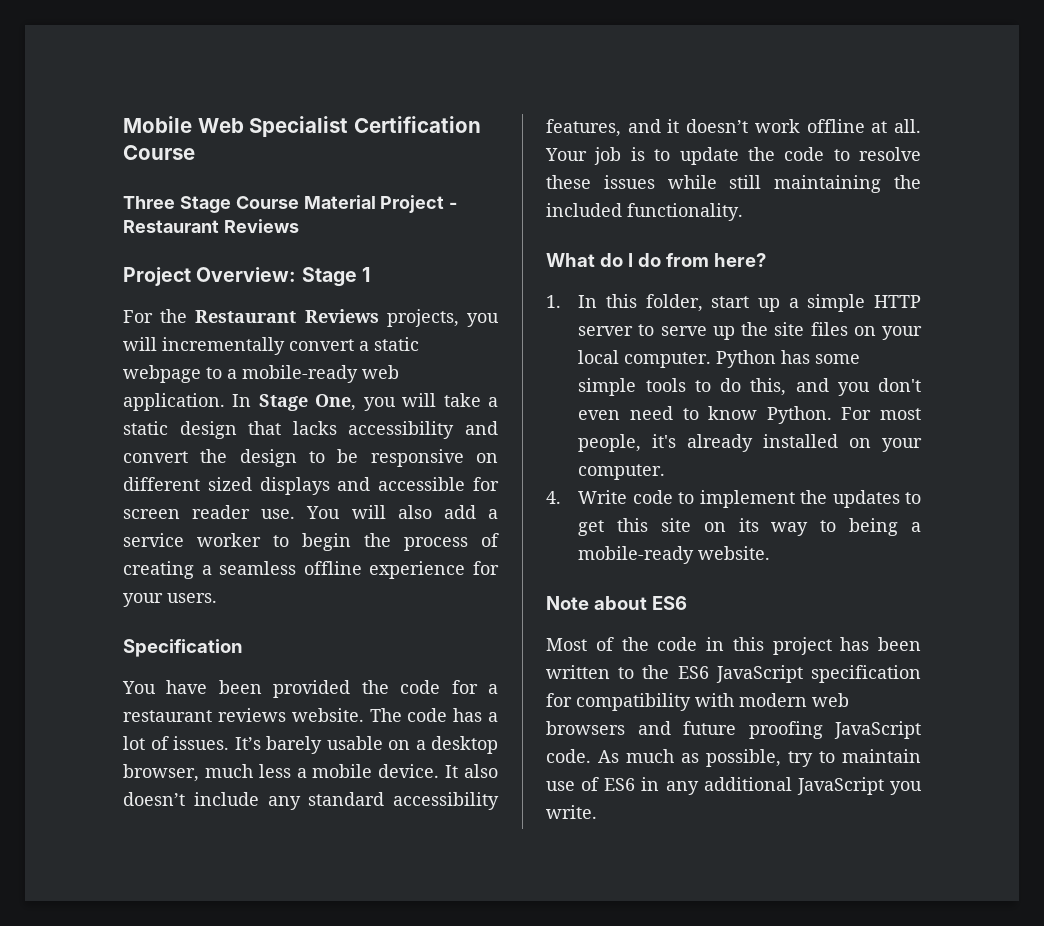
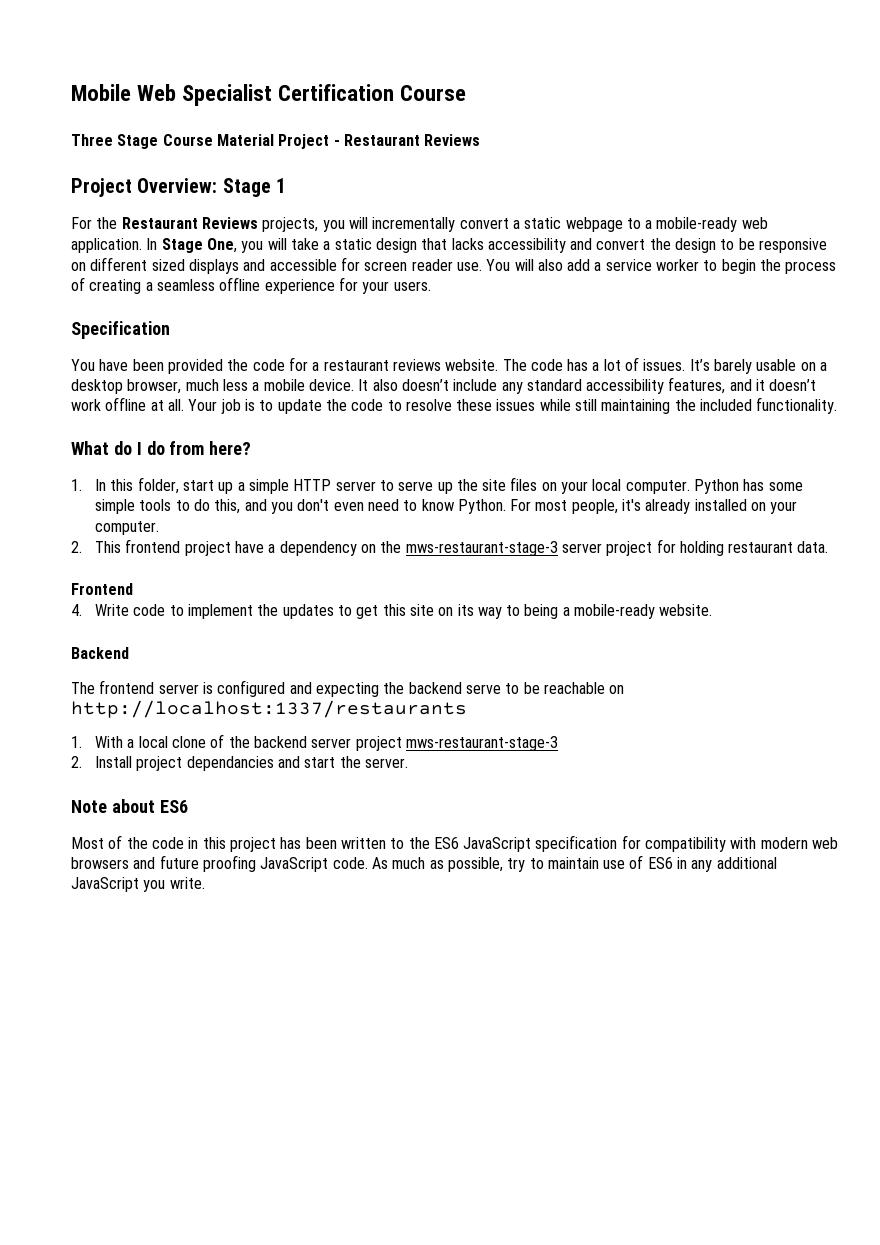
(666, 472) none -> [71,539,829,556] [71,583,133,595] // 2. This frontend project have a dependency on the mws-restaurant-stage-3 server project for holding restaurant data. // Frontend
(771, 553) none -> [71,647,129,659] [71,680,625,697] [71,700,467,718] [71,734,558,751] [71,756,408,771] // Backend // The frontend server is configured and expecting the backend serve to be reachable on http://localhost:1337/restaurants // 1. With a local clone of the backend server project mws-restaurant-stage-3 // 2. Install project dependancies and start the server.

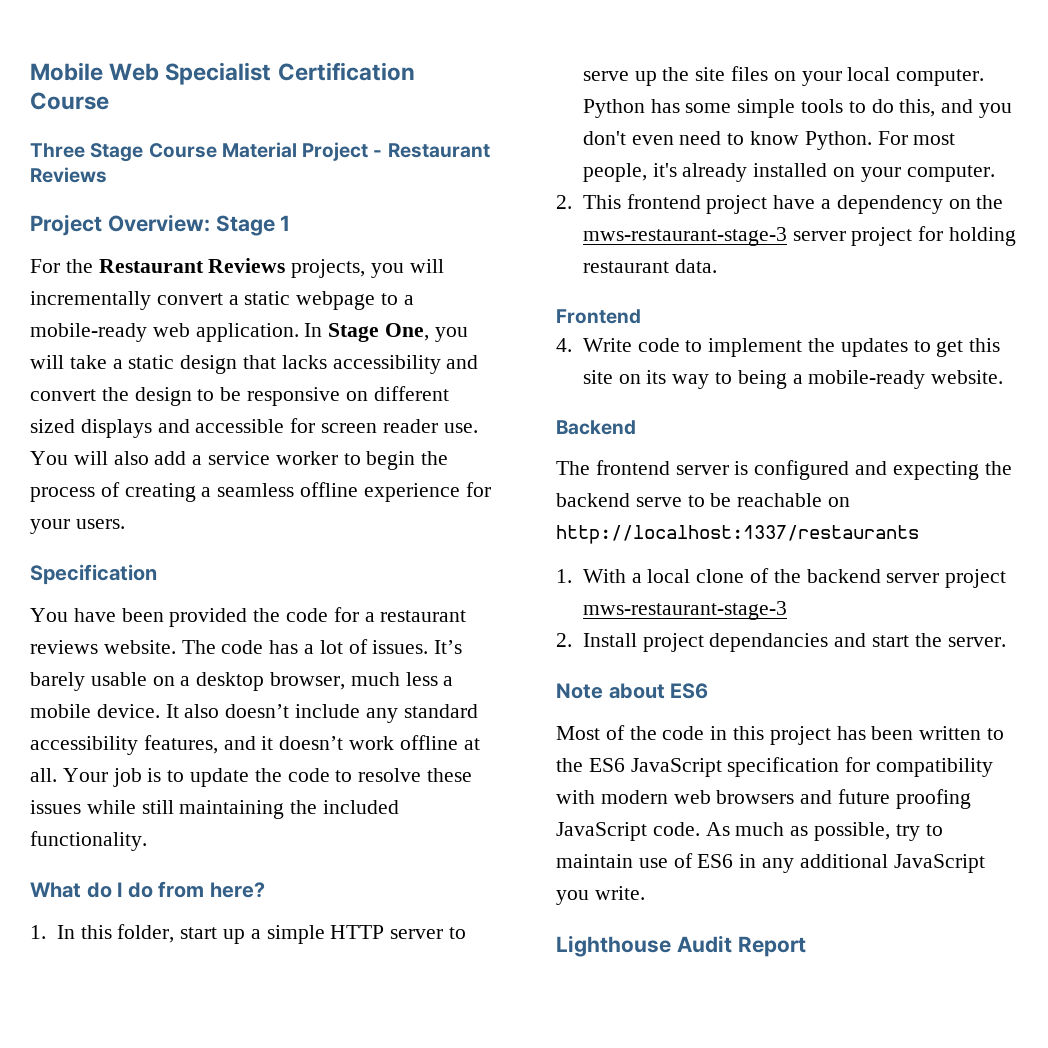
(205, 883) none -> [556,935,806,957] // Lighthouse Audit Report

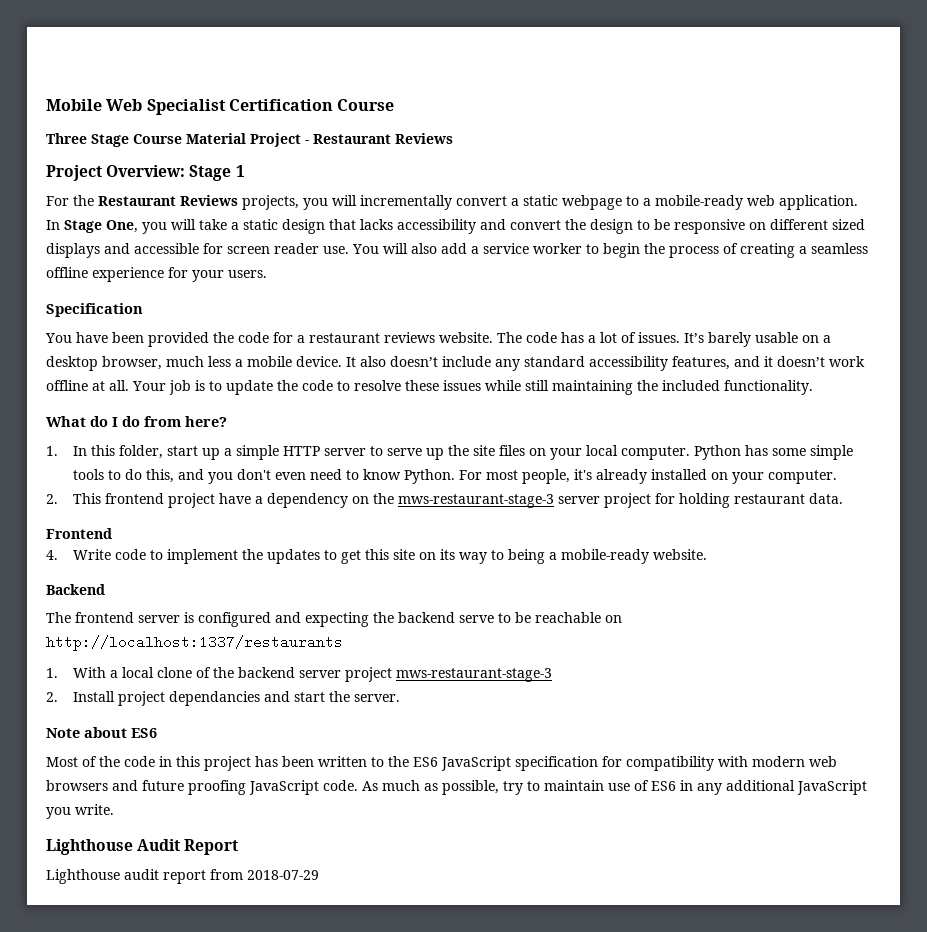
(806, 946) none -> [46,869,319,884] // Lighthouse audit report from 2018-07-29

